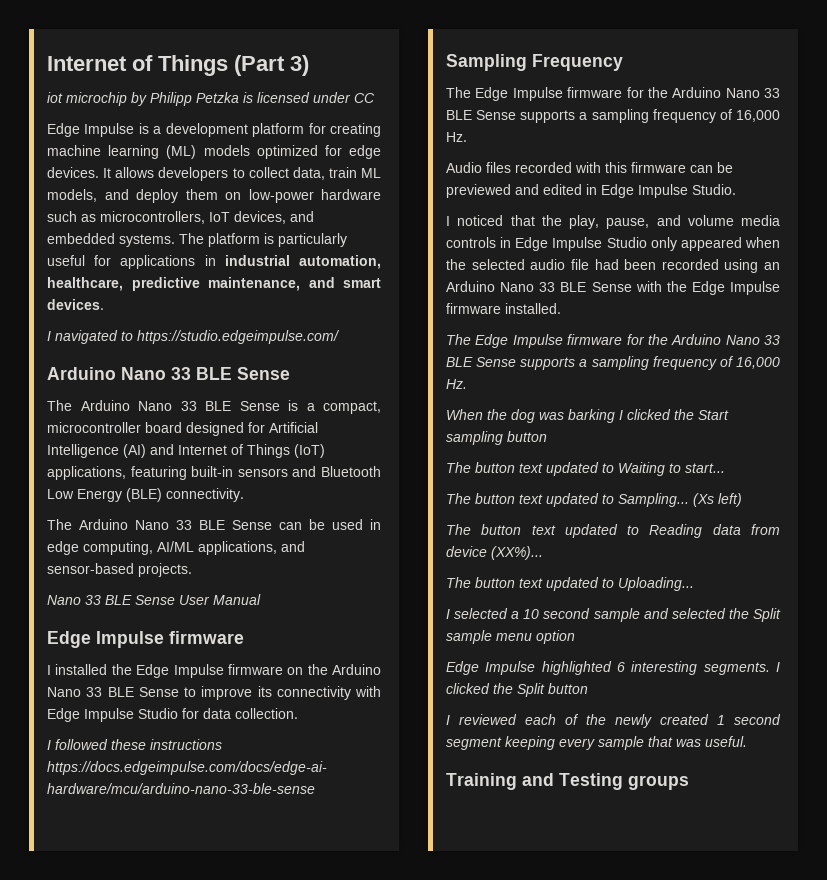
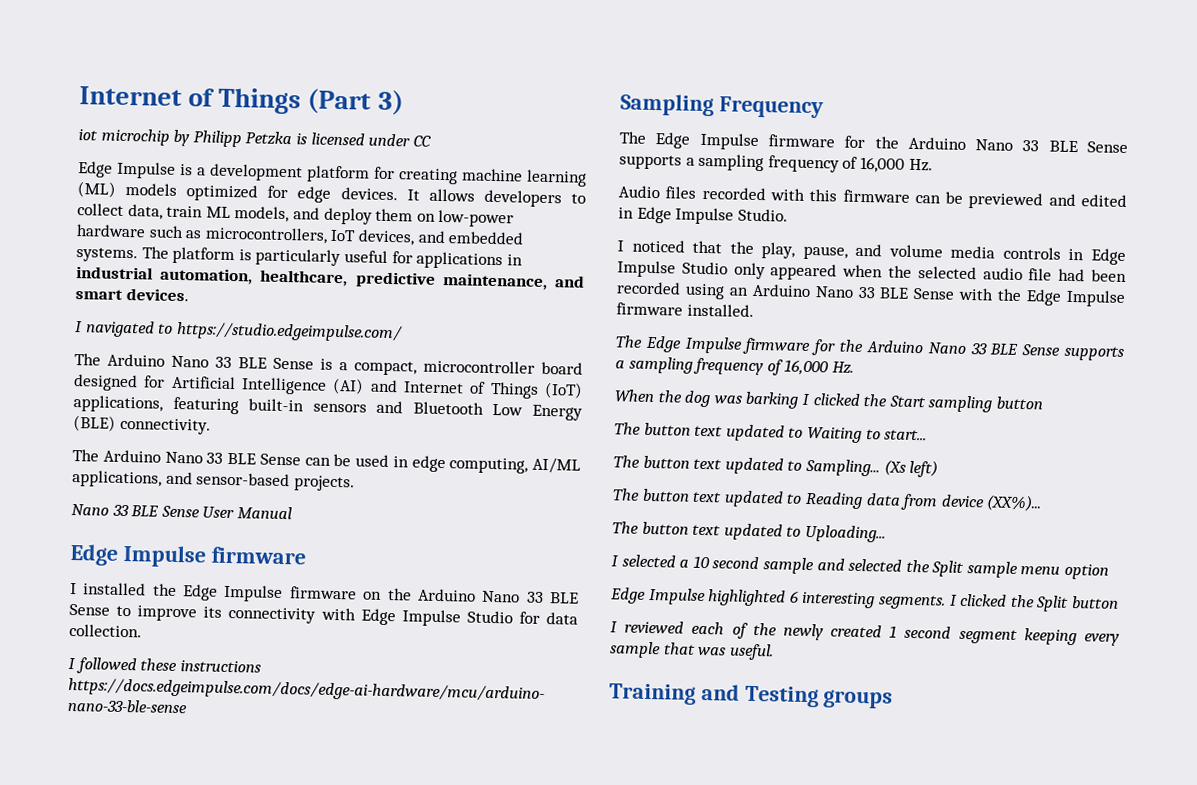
[47,367,290,380] // Arduino Nano 33 BLE Sense -> (403, 332) none

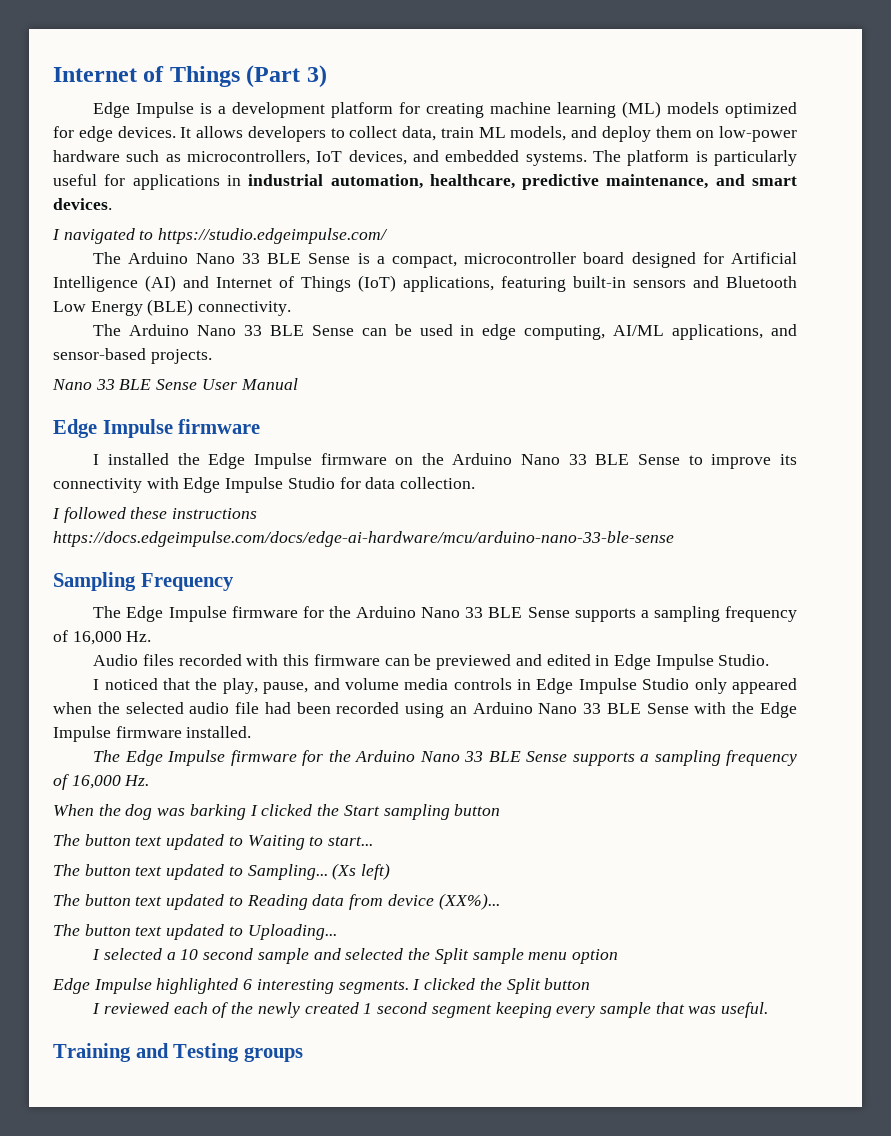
[78,128,431,148] // iot microchip by Philipp Petzka is licensed under CC -> (327, 76) none

